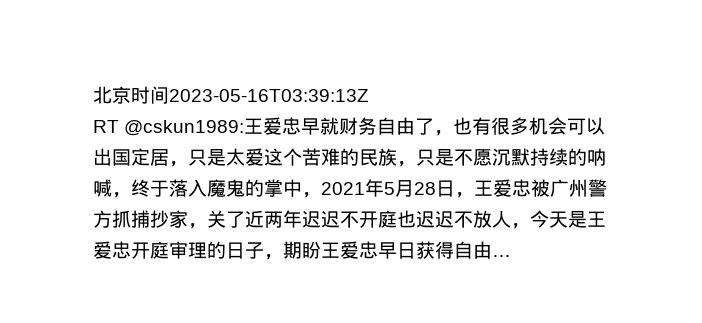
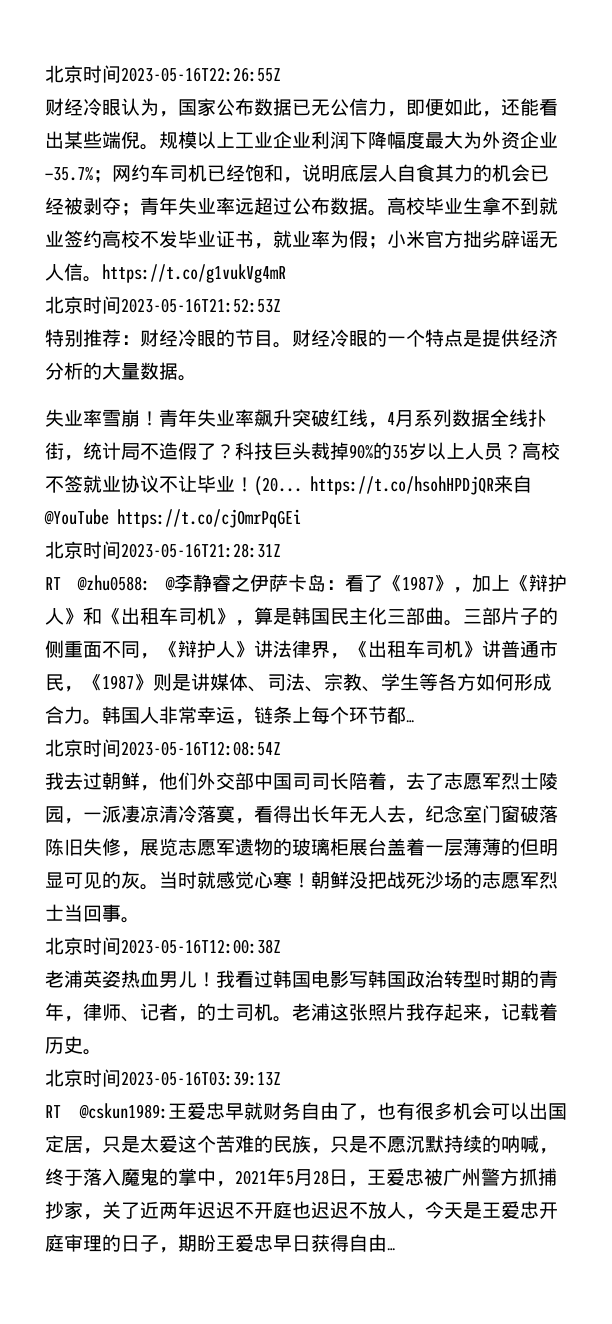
[93,86,169,104] 北京时间 -> [45,65,281,83] [45,98,558,117] [45,131,558,150] [45,164,549,183] [45,197,558,216] [45,230,558,249] [45,263,286,283] [45,296,281,314] [45,329,558,348] [45,362,197,381] [45,409,547,428] [45,442,560,461] [45,475,532,496] [44,509,301,528] [45,541,281,559] [45,574,567,593] [45,607,558,626] [45,640,558,659] [45,673,552,692] [45,706,414,725] [45,739,281,757] [45,772,558,791] [45,805,558,824] [45,838,558,857] [45,871,558,890] [45,904,140,923] [45,937,281,955] [45,970,558,988] [45,1003,558,1022] [45,1036,102,1055] [45,1069,121,1087] 北京时间2023-05-16T22:26:55Z // 财经冷眼认为，国家公布数据已无公信力，即便如此，还能看出某些端倪。规模以上工业企业利润下降幅度最大为外资企业—35.7%；网约车司机已经饱和，说明底层人自食其力的机会已经被剥夺；青年失业率远超过公布数据。高校毕业生拿不到就业签约高校不发毕业证书，就业率为假；小米官方拙劣辟谣无人信。https://t.co/g1vukVg4mR // 北京时间2023-05-16T21:52:53Z // 特别推荐：财经冷眼的节目。财经冷眼的一个特点是提供经济分析的大量数据。 // 失业率雪崩！青年失业率飙升突破红线，4月系列数据全线扑街，统计局不造假了？科技巨头裁掉90%的35岁以上人员？高校不签就业协议不让毕业！(20... https://t.co/hsohHPDjQR来自@YouTube https://t.co/cjOmrPqGEi // 北京时间2023-05-16T21:28:31Z // RT @zhu0588: @李静睿之伊萨卡岛：看了《1987》，加上《辩护人》和《出租车司机》，算是韩国民主化三部曲。三部片子的侧重面不同，《辩护人》讲法律界，《出租车司机》讲普通市民，《1987》则是讲媒体、司法、宗教、学生等各方如何形成合力。韩国人非常幸运，链条上每个环节都… // 北京时间2023-05-16T12:08:54Z // 我去过朝鲜，他们外交部中国司司长陪着，去了志愿军烈士陵园，一派凄凉清冷落寞，看得出长年无人去，纪念室门窗破落陈旧失修，展览志愿军遗物的玻璃柜展台盖着一层薄薄的但明显可见的灰。当时就感觉心寒！朝鲜没把战死沙场的志愿军烈士当回事。 // 北京时间2023-05-16T12:00:38Z // 老浦英姿热血男儿！我看过韩国电影写韩国政治转型时期的青年，律师、记者，的士司机。老浦这张照片我存起来，记载着历史。 // 北京时间

